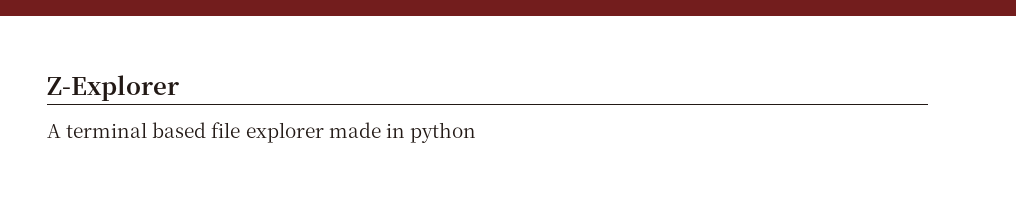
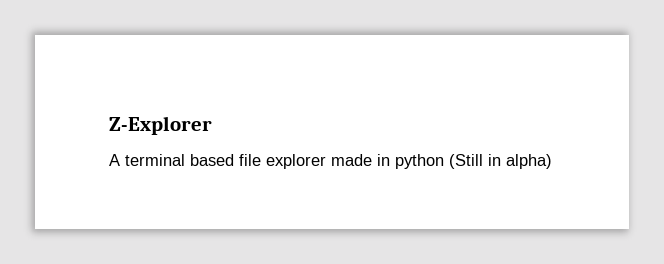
(476, 132) none -> [449,154,552,169] (Still in alpha)

